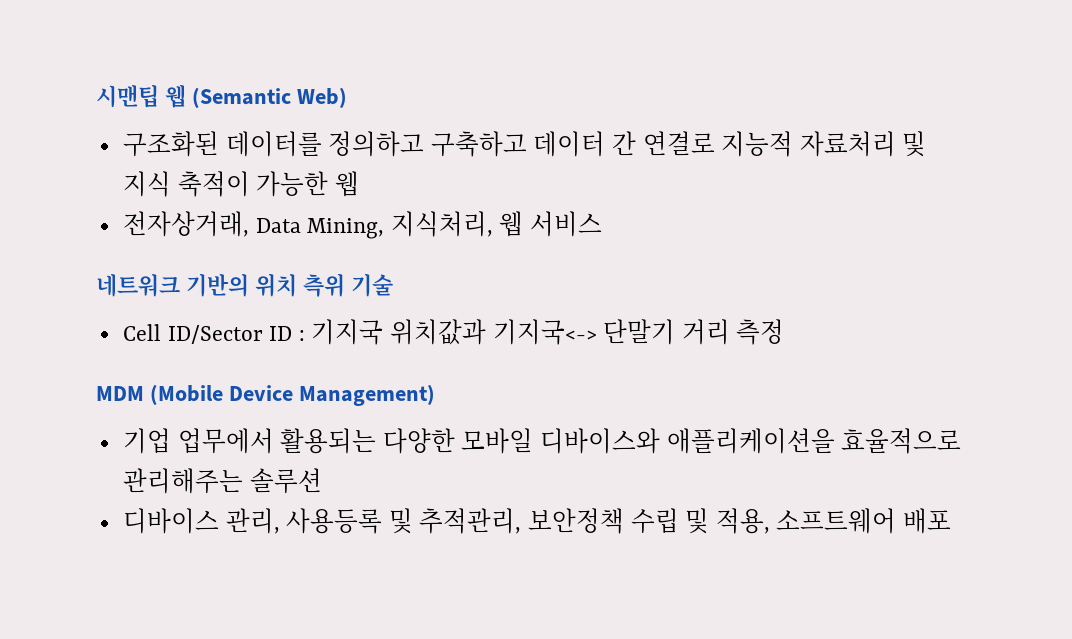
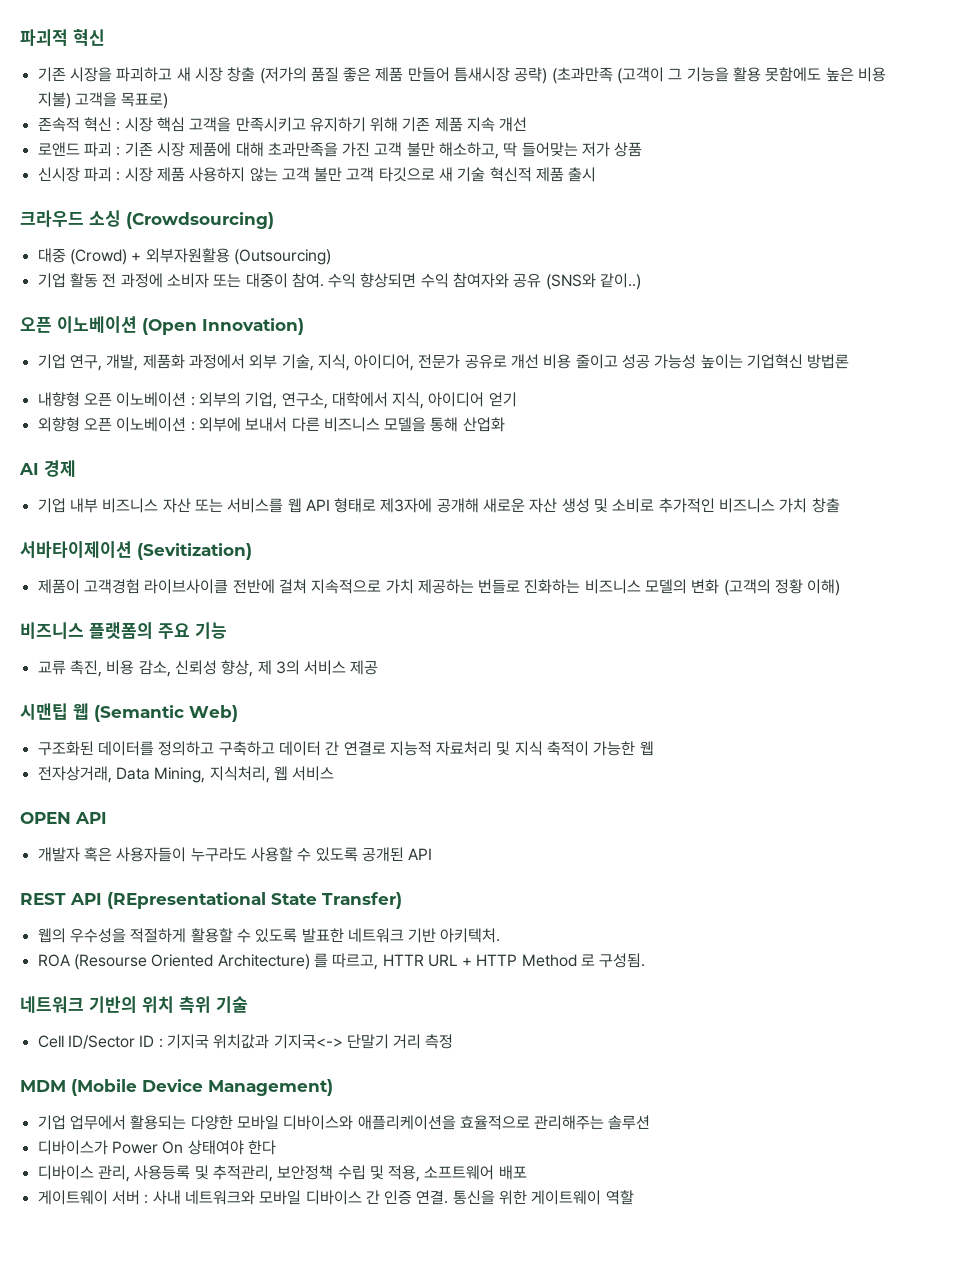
(96, 96) none -> [20,29,105,46] [37,67,887,84] [37,92,169,109] [37,117,528,132] [37,142,643,159] [37,167,597,182] [20,210,274,229] [37,248,331,265] [37,273,642,290] [20,316,304,335] [37,354,850,371] [37,392,517,409] [37,417,505,432] [19,460,76,477] [37,498,840,513] [20,541,252,560] [37,579,841,596] [20,622,227,639] [37,660,379,677] 파괴적 혁신 // 기존 시장을 파괴하고 새 시장 창출 (저가의 품질 좋은 제품 만들어 틈새시장 공략) (초과만족 (고객이 그 기능을 활용 못함에도 높은 비용 지불) 고객을 목표로) // 존속적 혁신 : 시장 핵심 고객을 만족시키고 유지하기 위해 기존 제품 지속 개선 // 로앤드 파괴 : 기존 시장 제품에 대해 초과만족을 가진 고객 불만 해소하고, 딱 들어맞는 저가 상품 // 신시장 파괴 : 시장 제품 사용하지 않는 고객 불만 고객 타깃으로 새 기술 혁신적 제품 출시 // 크라우드 소싱 (Crowdsourcing) // 대중 (Crowd) + 외부자원활용 (Outsourcing) // 기업 활동 전 과정에 소비자 또는 대중이 참여. 수익 향상되면 수익 참여자와 공유 (SNS와 같이..) // 오픈 이노베이션 (Open Innovation) // 기업 연구, 개발, 제품화 과정에서 외부 기술, 지식, 아이디어, 전문가 공유로 개선 비용 줄이고 성공 가능성 높이는 기업혁신 방법론 // 내향형 오픈 이노베이션 : 외부의 기업, 연구소, 대학에서 지식, 아이디어 얻기 // 외향형 오픈 이노베이션 : 외부에 보내서 다른 비즈니스 모델을 통해 산업화 // AI 경제 // 기업 내부 비즈니스 자산 또는 서비스를 웹 API 형태로 제3자에 공개해 새로운 자산 생성 및 소비로 추가적인 비즈니스 가치 창출 // 서바타이제이션 (Sevitization) // 제품이 고객경험 라이브사이클 전반에 걸쳐 지속적으로 가치 제공하는 번들로 진화하는 비즈니스 모델의 변화 (고객의 정황 이해) // 비즈니스 플랫폼의 주요 기능 // 교류 촉진, 비용 감소, 신뢰성 향상, 제 3의 서비스 제공 //
(603, 224) none -> [20,812,107,824] [37,847,433,862] [20,892,402,909] [37,928,501,943] [37,953,646,970] // OPEN API // 개발자 혹은 사용자들이 누구라도 사용할 수 있도록 공개된 API // REST API (REpresentational State Transfer) // 웹의 우수성을 적절하게 활용할 수 있도록 발표한 네트워크 기반 아키텍처. // ROA (Resourse Oriented Architecture) 를 따르고, HTTR URL + HTTP Method 로 구성됨.
(322, 481) none -> [37,1140,276,1155] // 디바이스가 Power On 상태여야 한다
(952, 521) none -> [37,1190,634,1205] // 게이트웨이 서버 : 사내 네트워크와 모바일 디바이스 간 인증 연결. 통신을 위한 게이트웨이 역할

